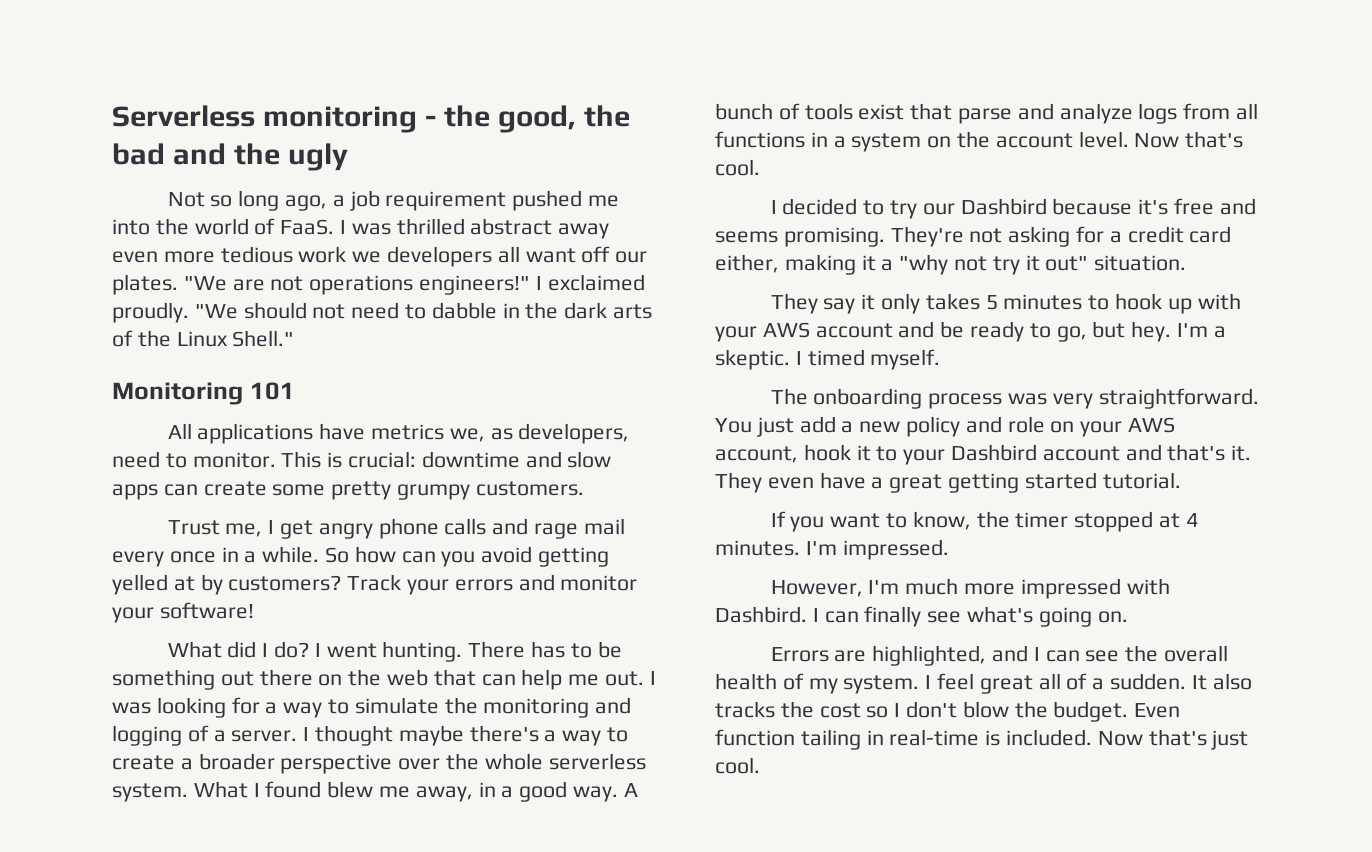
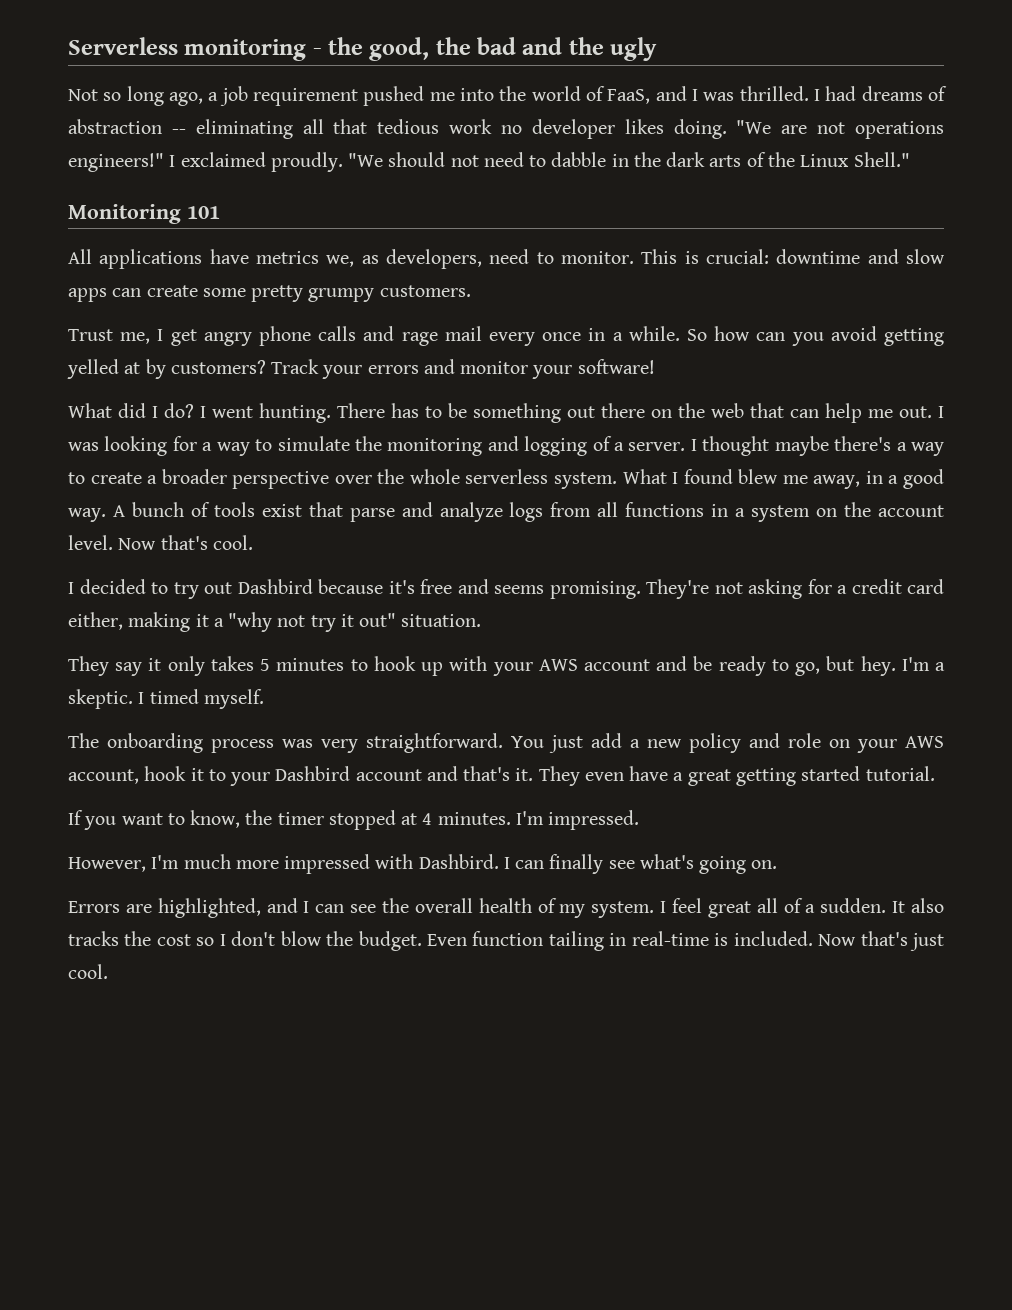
[280,218,610,239] [112,246,648,267] [112,274,178,295] FaaS. I was thrilled abstract away even more tedious work we developers all want off our plates. -> [607,86,948,104] [68,119,727,139] FaaS, and I was thrilled. I had dreams of abstraction -- eliminating all that tedious work no developer likes doing.
[922,203,955,215] our -> [204,582,232,594] out

